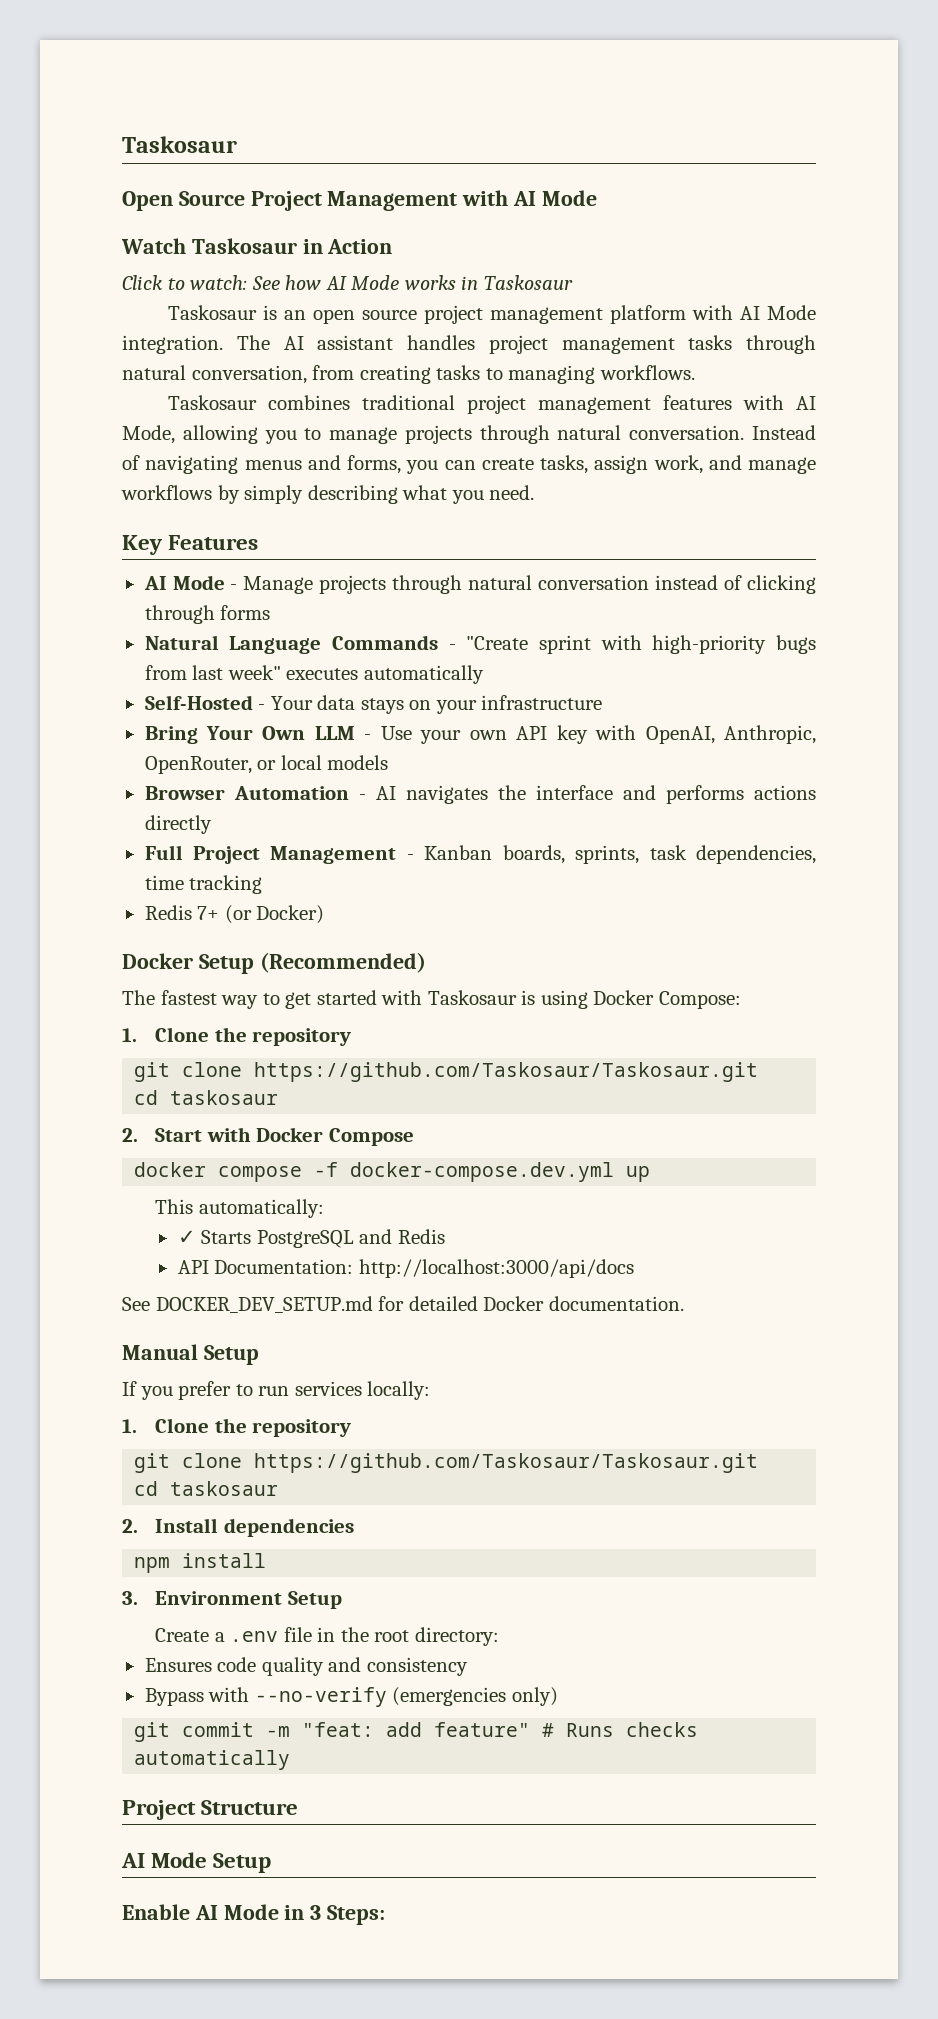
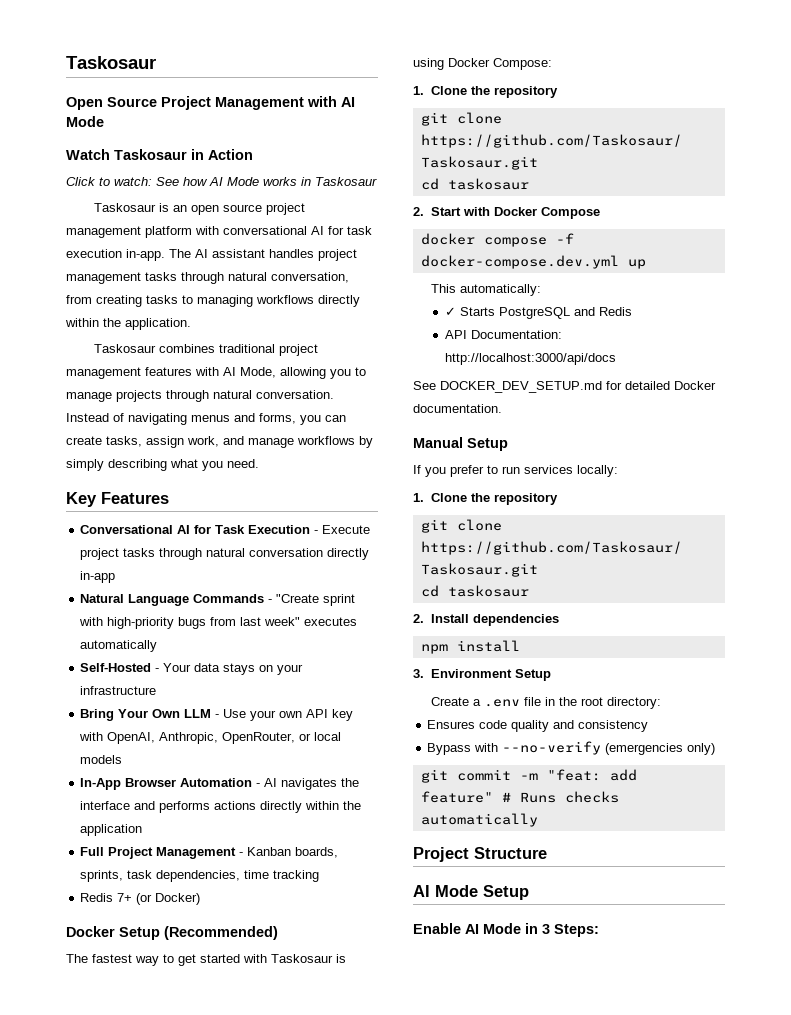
[739,305,816,320] [122,335,223,354] AI Mode integration. -> [223,226,372,235] [66,249,165,261] conversational AI for task execution in-app.
[599,365,695,380] workflows. -> [256,295,360,307] [65,318,191,330] workflows directly within the application.
[143,575,817,594] [144,605,271,624] AI Mode - Manage projects through natural conversation instead of clicking through forms -> [80,525,371,534] [80,548,370,560] [80,571,116,583] Conversational AI for Task Execution - Execute project tasks through natural conversation directly in-app
(389, 762) none -> [80,778,122,790] In-App
(212, 824) none -> [305,801,362,810] [80,824,143,836] within the application

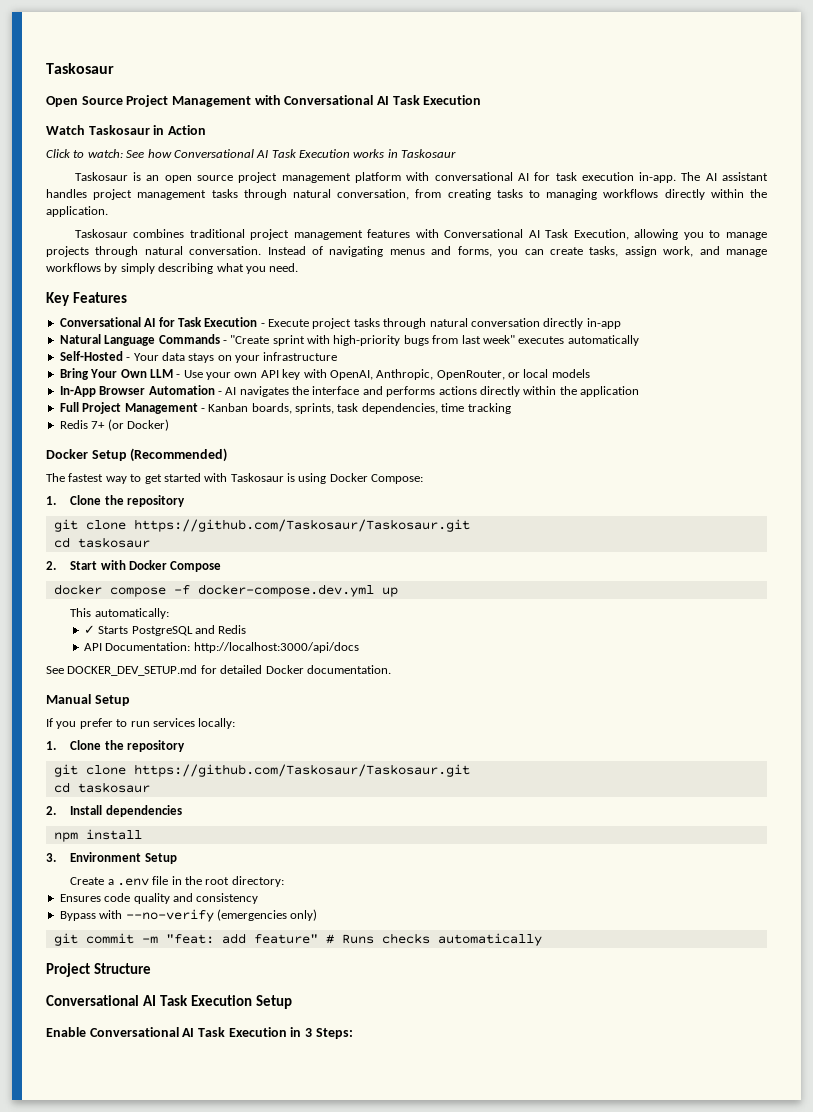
[341,97,355,107] [66,116,104,127] AI Mode -> [284,95,482,105] Conversational AI Task Execution
[209,177,259,186] AI Mode -> [173,149,350,158] Conversational AI Task Execution
[223,367,276,378] AI Mode, -> [444,229,629,240] Conversational AI Task Execution,
[413,885,529,900] [413,923,521,934] AI Mode Setup // Enable AI Mode -> [46,995,292,1009] [46,1027,287,1037] Conversational AI Task Execution Setup // Enable Conversational AI Task Execution

